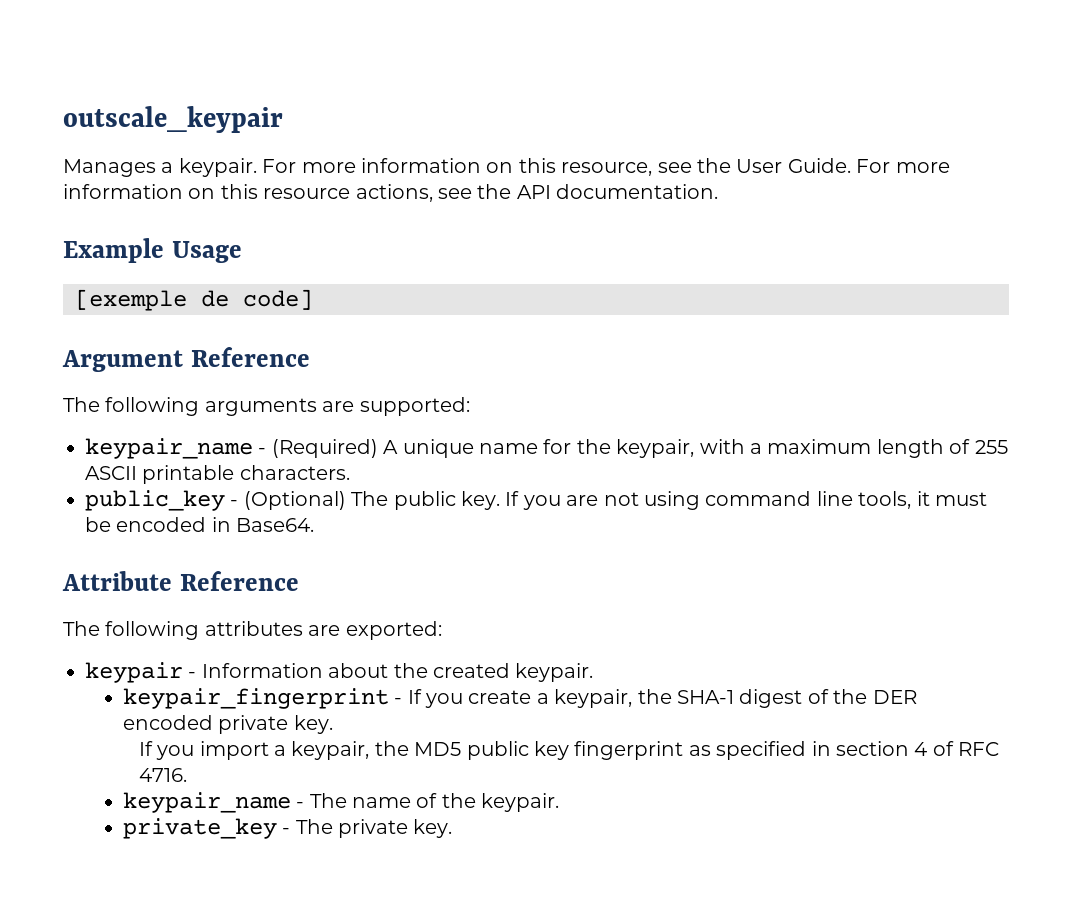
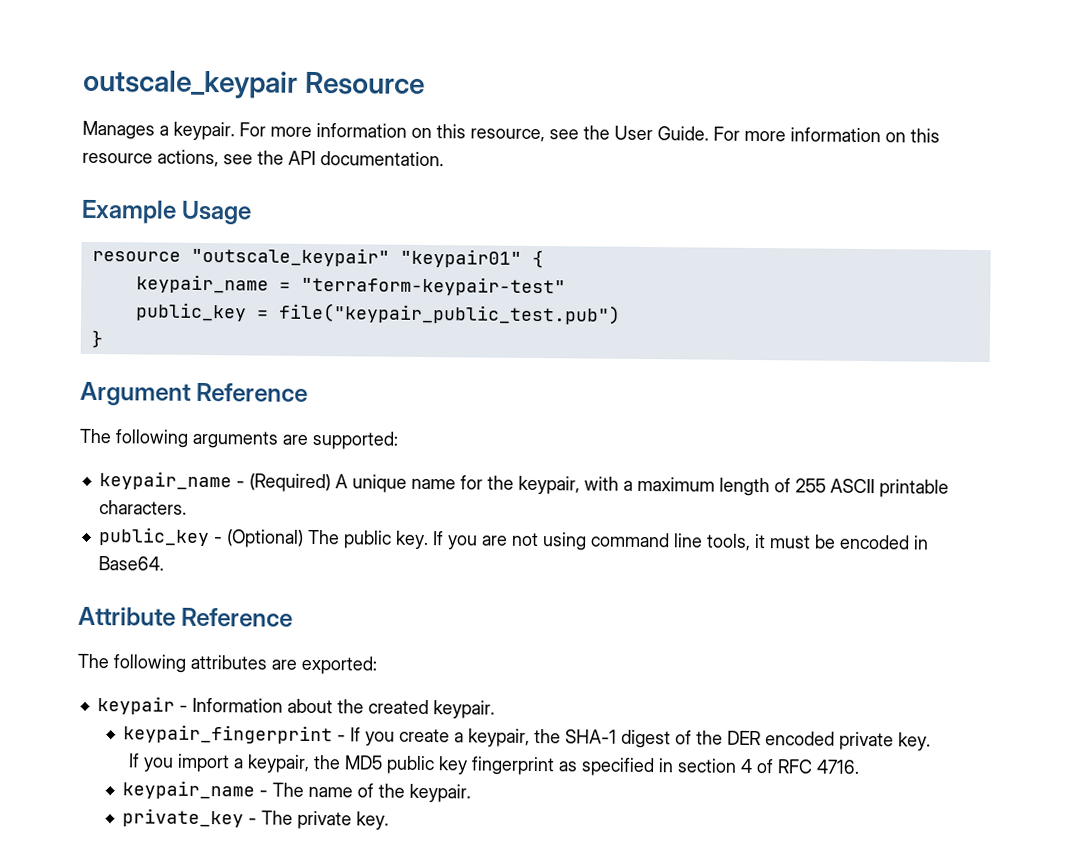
(283, 119) none -> [304,71,425,95] Resource
[75,289,313,311] [exemple de code] -> [91,246,544,269] [135,274,566,297] [135,302,621,325] [90,329,103,349] resource "outscale_keypair" "keypair01" { // keypair_name = "terraform-keypair-test" // public_key = file("keypair_public_test.pub") // }

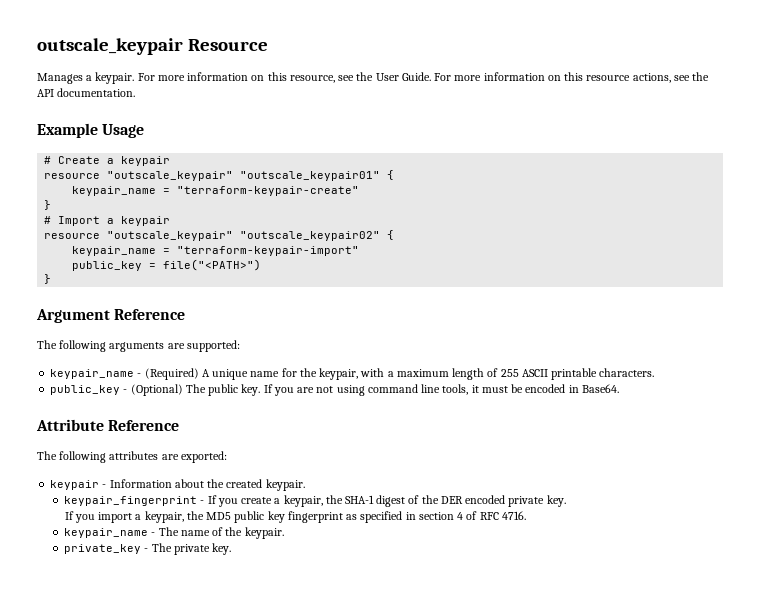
[91,246,544,269] [135,274,566,297] // resource "outscale_keypair" "keypair01" { // keypair_name = "terraform-keypair-test" -> [44,156,171,166] [44,170,395,181] [72,186,360,196] [44,200,52,210] [44,216,171,226] [44,230,395,241] [72,246,360,256] // # Create a keypair // resource "outscale_keypair" "outscale_keypair01" { // keypair_name = "terraform-keypair-create" // } // # Import a keypair // resource "outscale_keypair" "outscale_keypair02" { // keypair_name = "terraform-keypair-import"
[277,302,621,325] file("keypair_public_test.pub") -> [163,259,262,271] file("<PATH>")

